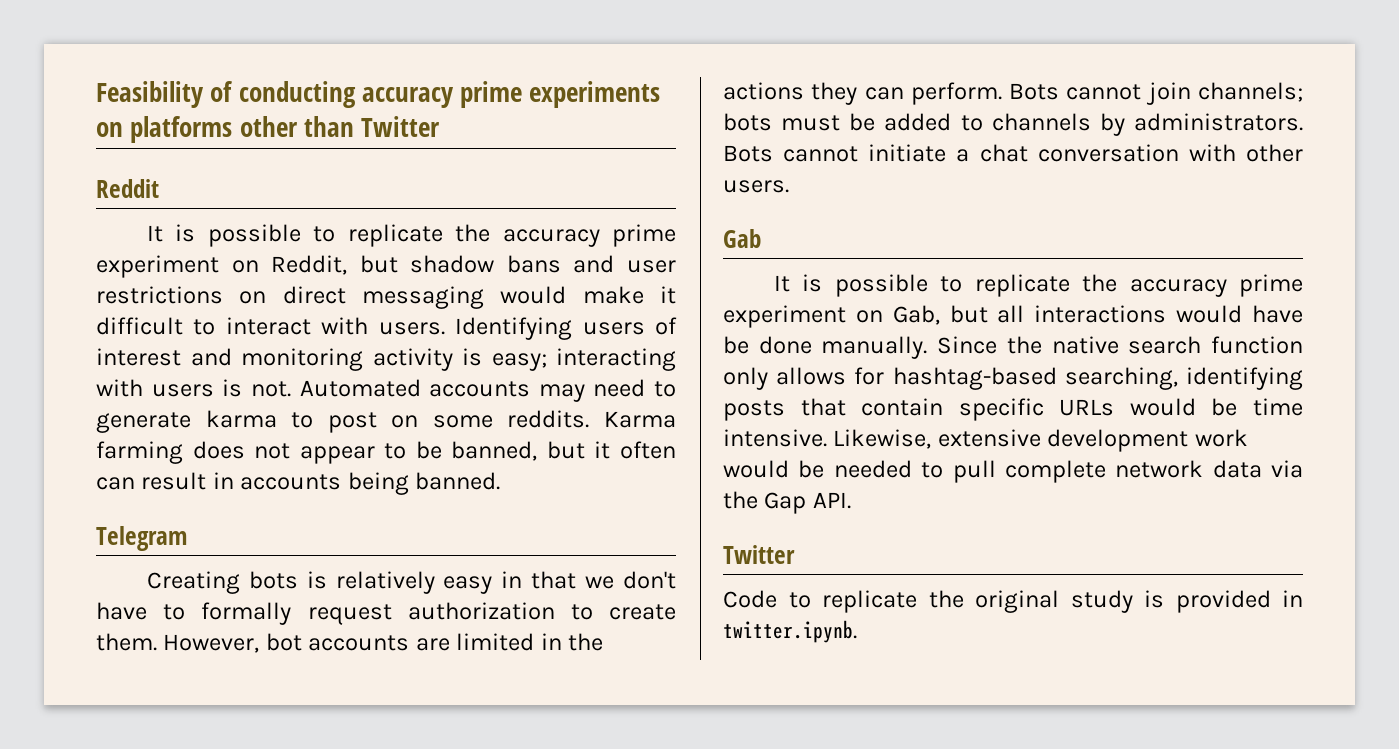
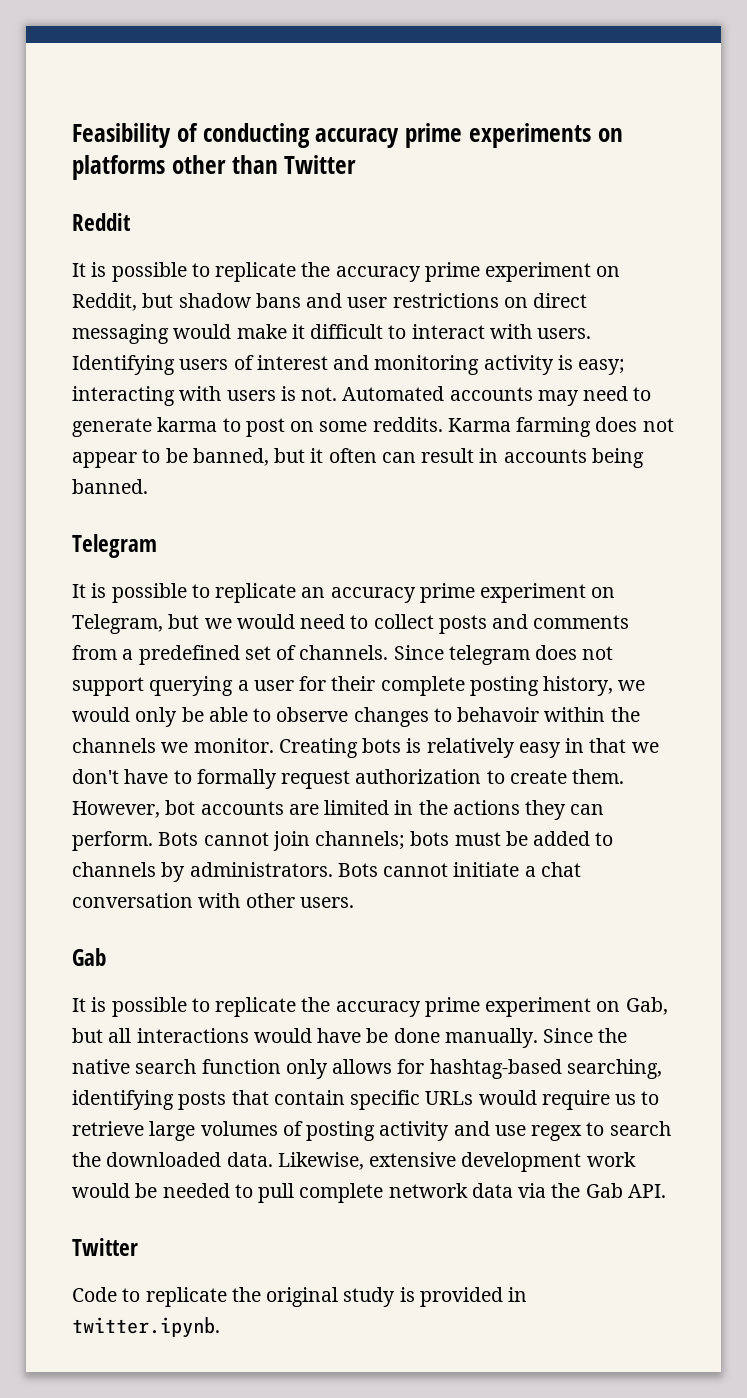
(187, 538) none -> [72,583,616,603] [72,614,630,634] [72,645,614,665] [72,676,646,696] [72,707,640,727] [72,738,274,753] It is possible to replicate an accuracy prime experiment on Telegram, but we would need to collect posts and comments from a predefined set of channels. Since telegram does not support querying a user for their complete posting history, we would only be able to observe changes to behavoir within the channels we monitor.
[1211,398,1303,416] [723,429,827,447] be time intensive. -> [541,1090,660,1110] [72,1121,671,1141] [72,1152,273,1167] require us to retrieve large volumes of posting activity and use regex to search the downloaded data.
[764,492,807,514] Gap -> [585,1183,623,1198] Gab

